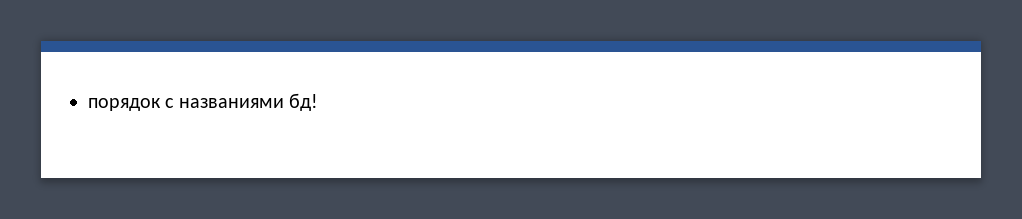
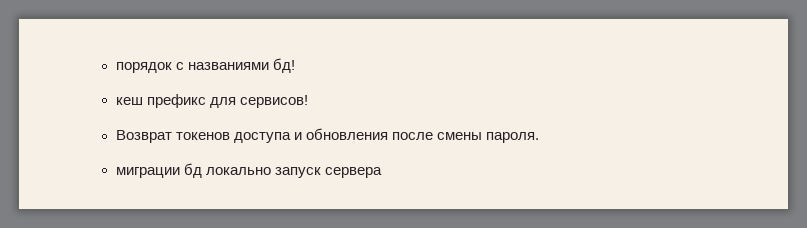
(319, 102) none -> [115,94,308,108] [115,128,539,143] [115,163,382,178] // кеш префикс для сервисов! // Возврат токенов доступа и обновления после смены пароля. // миграции бд локально запуск сервера

